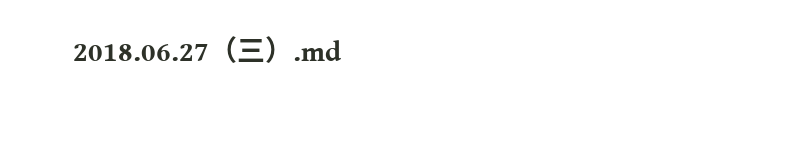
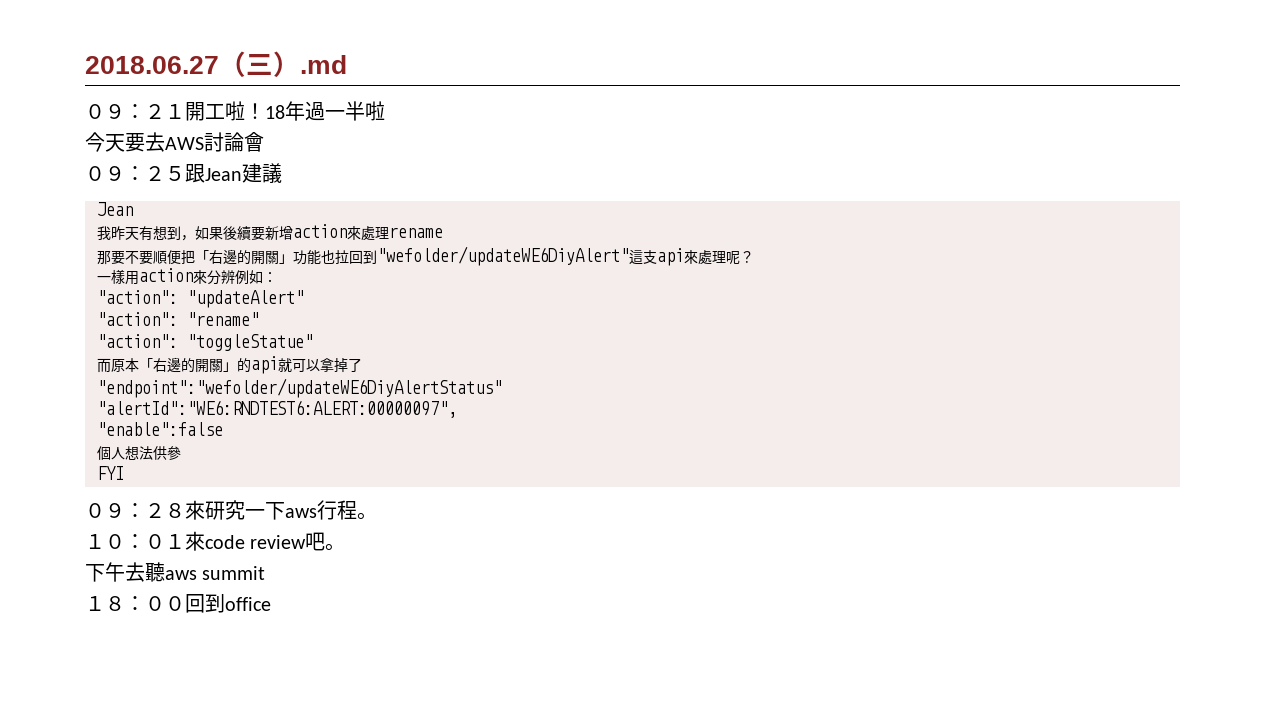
(342, 50) none -> [85,101,385,121] [85,132,264,152] [85,163,282,183] [97,202,133,216] [97,224,443,241] [97,246,754,266] [97,268,277,285] [97,290,304,308] [97,312,259,326] [97,334,313,351] [97,356,362,374] [97,378,502,398] [97,400,457,418] [97,422,223,436] [97,446,181,460] [97,466,124,480] [85,500,377,520] [85,531,346,551] [85,562,266,582] [85,594,271,613] // ０９：２１開工啦！18年過一半啦 // 今天要去AWS討論會 // ０９：２５跟Jean建議 // Jean // 我昨天有想到，如果後續要新增action來處理rename // 那要不要順便把「右邊的開關」功能也拉回到"wefolder/updateWE6DiyAlert"這支api來處理呢？ // 一樣用action來分辨例如： // "action": "updateAlert" // "action": "rename" // "action": "toggleStatue" // 而原本「右邊的開關」的api就可以拿掉了 // "endpoint":"wefolder/updateWE6DiyAlertStatus" // "alertId":"WE6:RNDTEST6:ALERT:00000097", // "enable":false // 個人想法供參 // FYI // ０９：２８來研究一下aws行程。 // １０：０１來code review吧。 // 下午去聽aws summit // １８：００回到office

